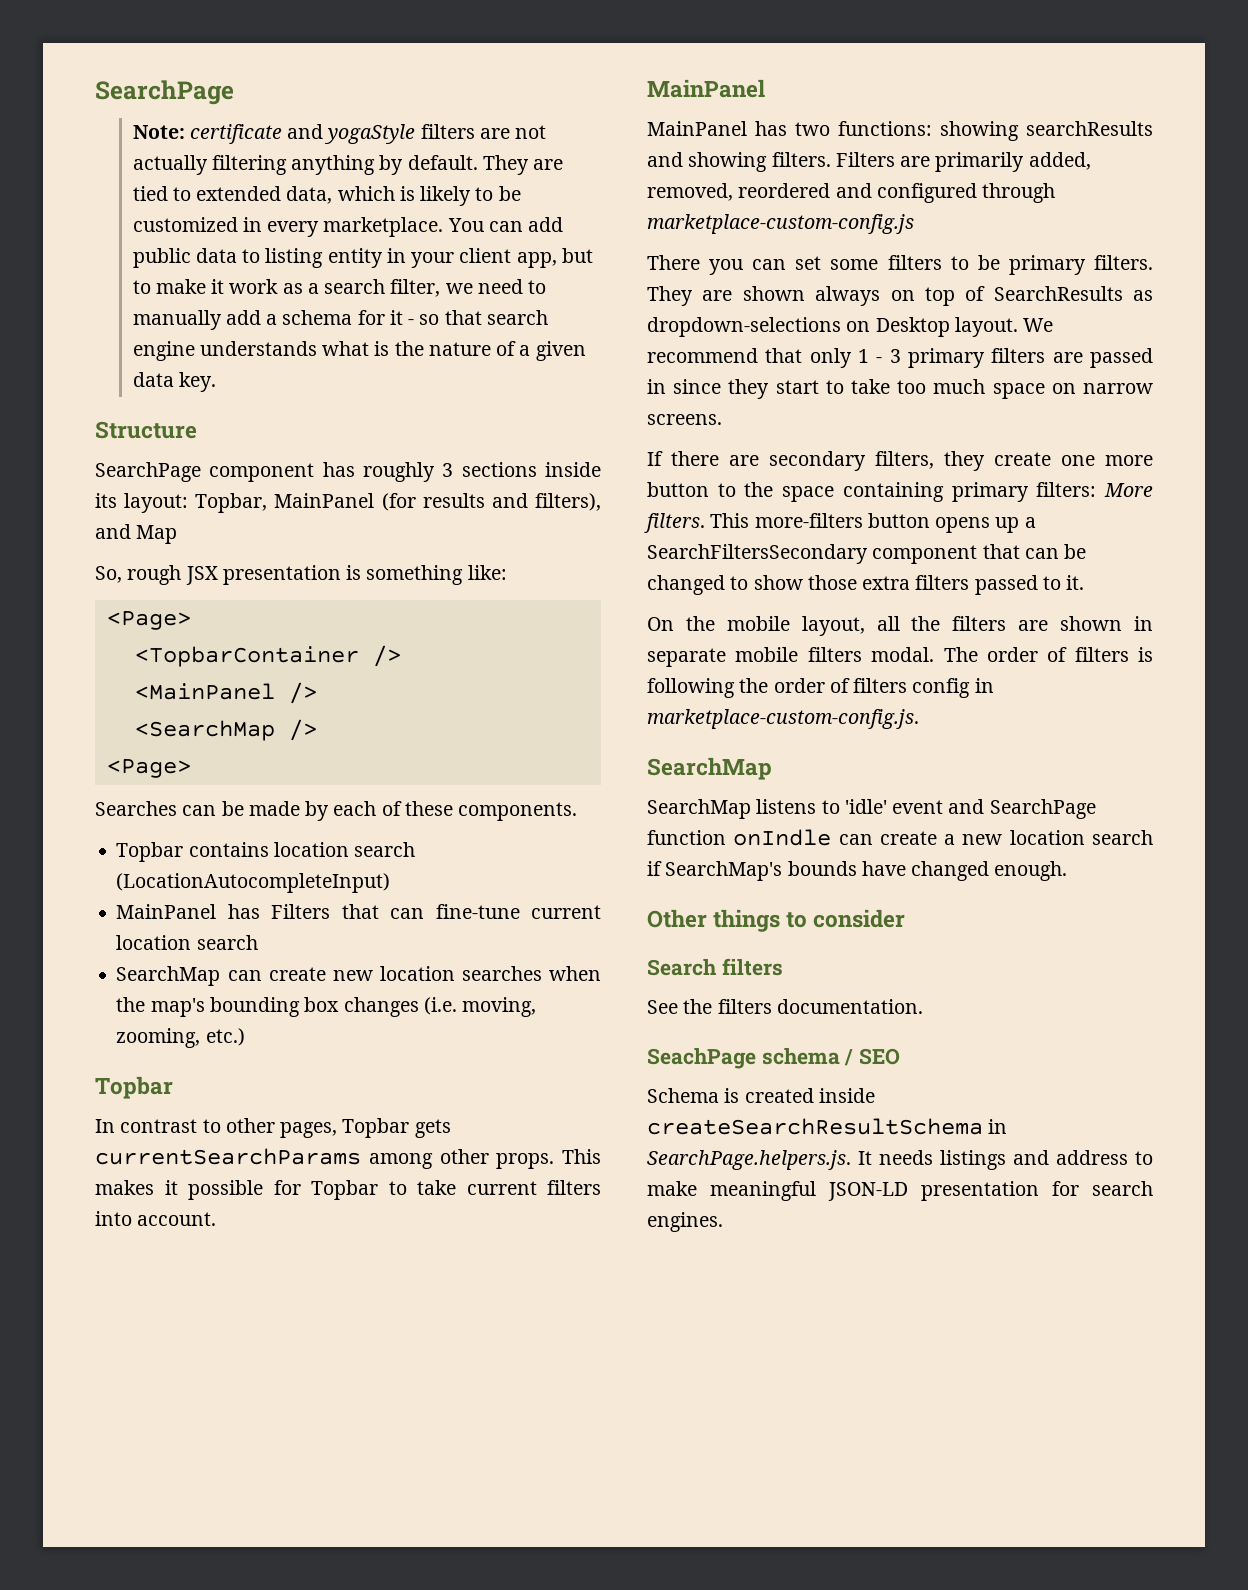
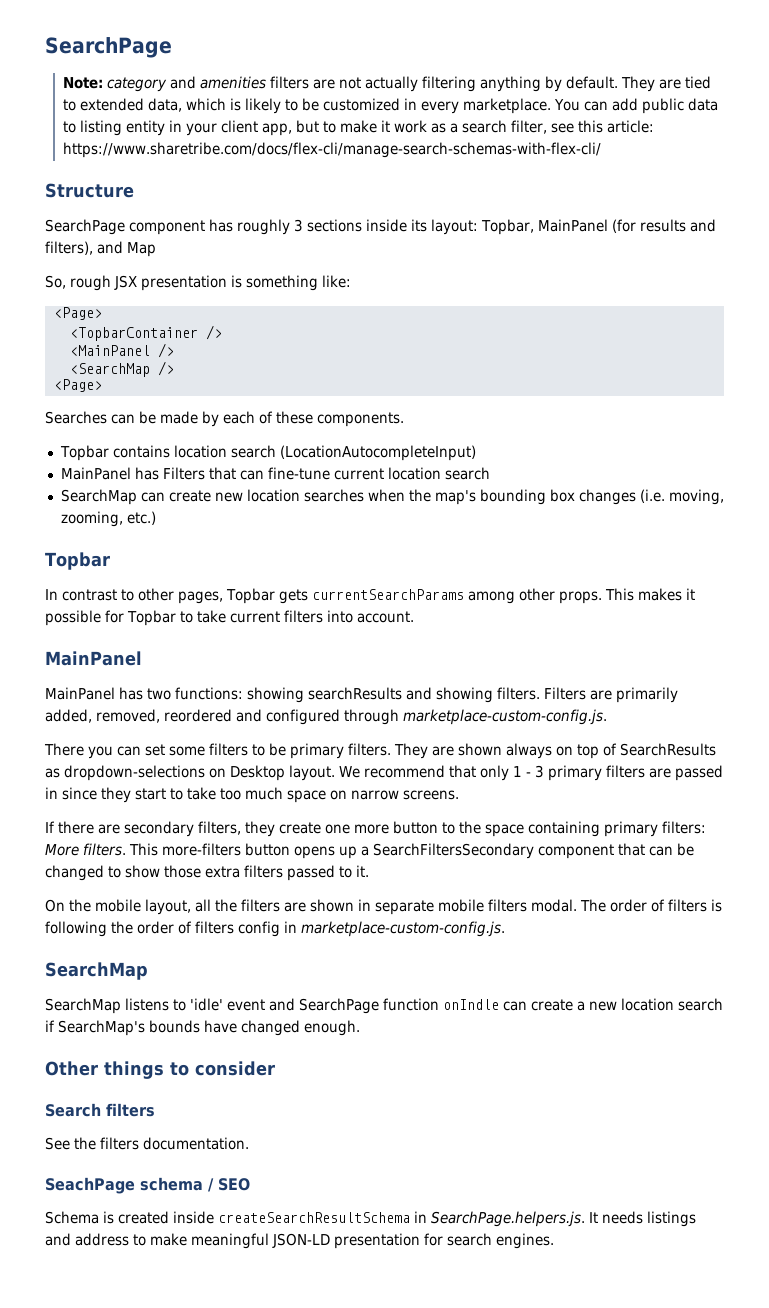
[189,124,416,144] certificate and yogaStyle -> [107,76,267,92] category and amenities
[445,279,547,294] [132,310,548,330] [132,341,586,361] [132,372,216,392] we need to manually add a schema for it - so that search engine understands what is the nature of a given data key. -> [551,120,655,133] [63,142,602,158] see this article: https://www.sharetribe.com/docs/flex-cli/manage-search-schemas-with-flex-cli/
[647,214,914,234] marketplace-custom-config.js -> [403,709,607,725] marketplace-custom-config.js.

